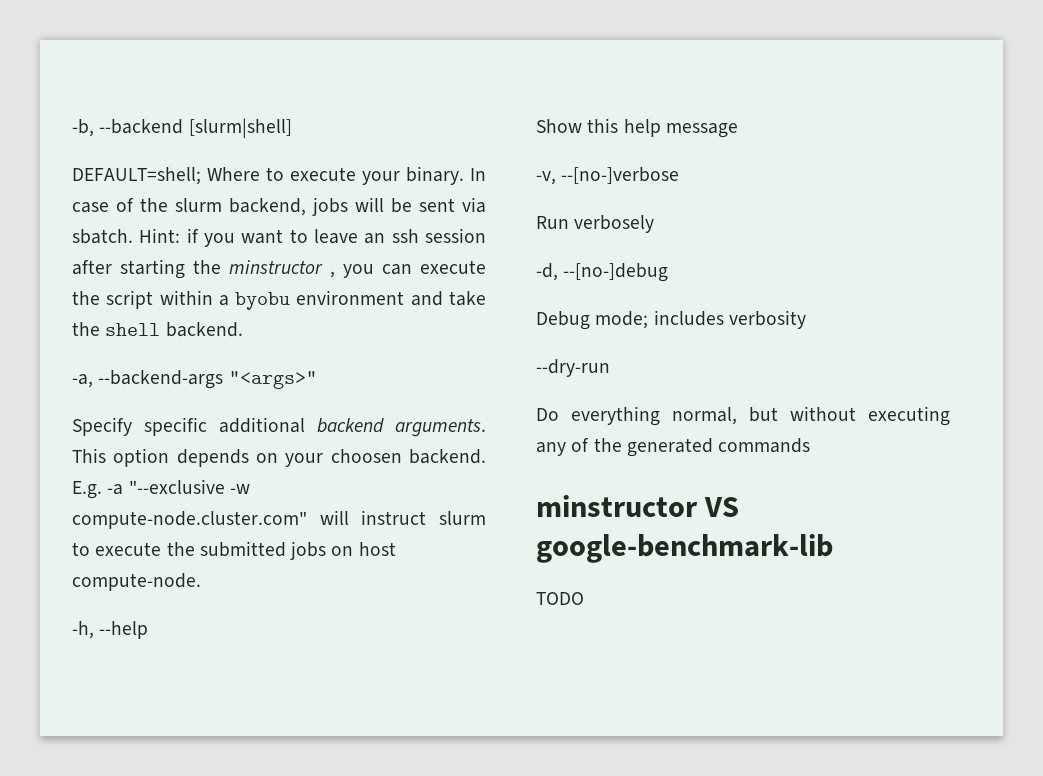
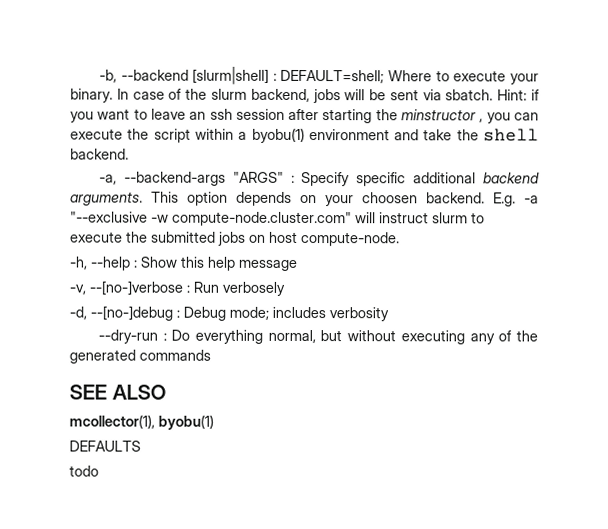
(292, 128) // -> [272,72,277,81] :
[235,292,291,310] byobu -> [251,127,305,144] byobu(1)
[228,371,317,389] "<args>" // -> [232,171,295,183] "ARGS" :
(149, 630) // -> [133,259,138,268] :
(680, 175) // -> [186,284,190,293] :
(669, 272) // -> [176,309,180,318] :
(610, 368) // -> [162,332,167,341] :
[536,495,740,517] [536,534,833,563] [536,592,584,605] minstructor VS google-benchmark-lib // TODO -> [69,384,166,400] [69,414,214,430] [69,440,141,452] [69,465,99,477] SEE ALSO // mcollector(1), byobu(1) // DEFAULTS // todo

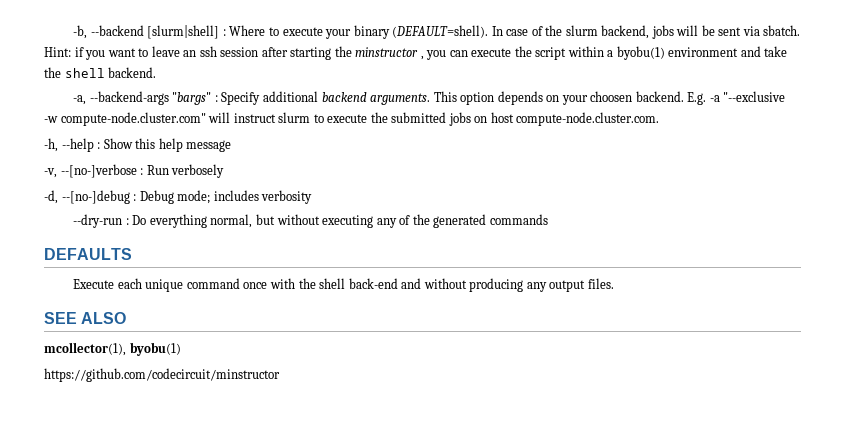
[280,69,385,84] DEFAULT=shell; -> (226, 32) none
[70,88,113,103] binary. -> [353,25,489,39] binary (DEFAULT=shell).
[232,171,284,183] "ARGS" -> [172,92,212,105] "bargs"
[356,172,407,187] specific -> (261, 98) none
[301,231,400,247] compute-node. -> [516,112,660,126] compute-node.cluster.com.
(211, 355) none -> [44,248,132,260] [73,278,614,292] // DEFAULTS // Execute each unique command once with the shell back-end and without producing any output files.
[69,440,141,452] [69,465,99,477] DEFAULTS // todo -> [44,368,280,382] https://github.com/codecircuit/minstructor

